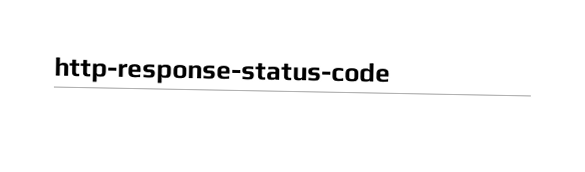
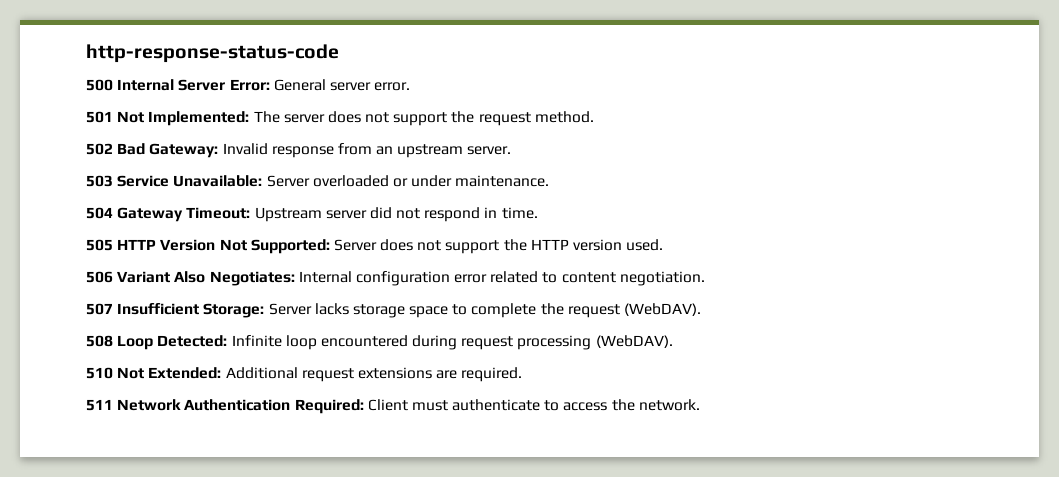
(391, 72) none -> [86,79,411,91] [86,111,594,126] [86,143,512,158] [86,175,550,187] [86,207,538,222] [86,239,664,254] [86,271,705,286] [86,303,702,318] [86,335,673,350] [86,367,523,382] [86,399,700,414] // 500 Internal Server Error: General server error. // 501 Not Implemented: The server does not support the request method. // 502 Bad Gateway: Invalid response from an upstream server. // 503 Service Unavailable: Server overloaded or under maintenance. // 504 Gateway Timeout: Upstream server did not respond in time. // 505 HTTP Version Not Supported: Server does not support the HTTP version used. // 506 Variant Also Negotiates: Internal configuration error related to content negotiation. // 507 Insufficient Storage: Server lacks storage space to complete the request (WebDAV). // 508 Loop Detected: Infinite loop encountered during request processing (WebDAV). // 510 Not Extended: Additional request extensions are required. // 511 Network Authentication Required: Client must authenticate to access the network.

